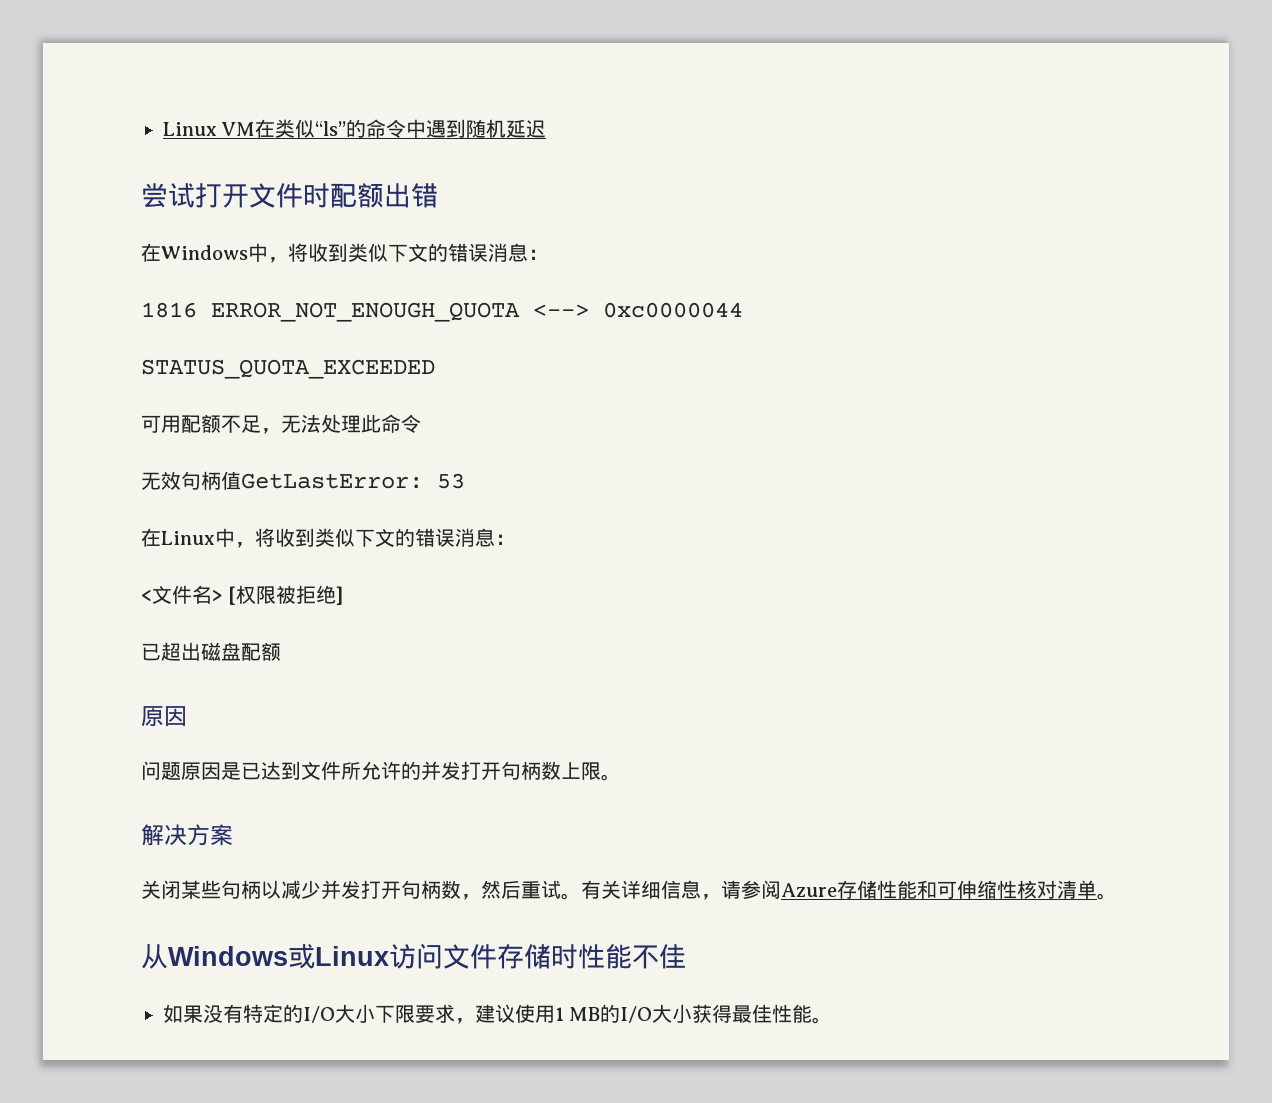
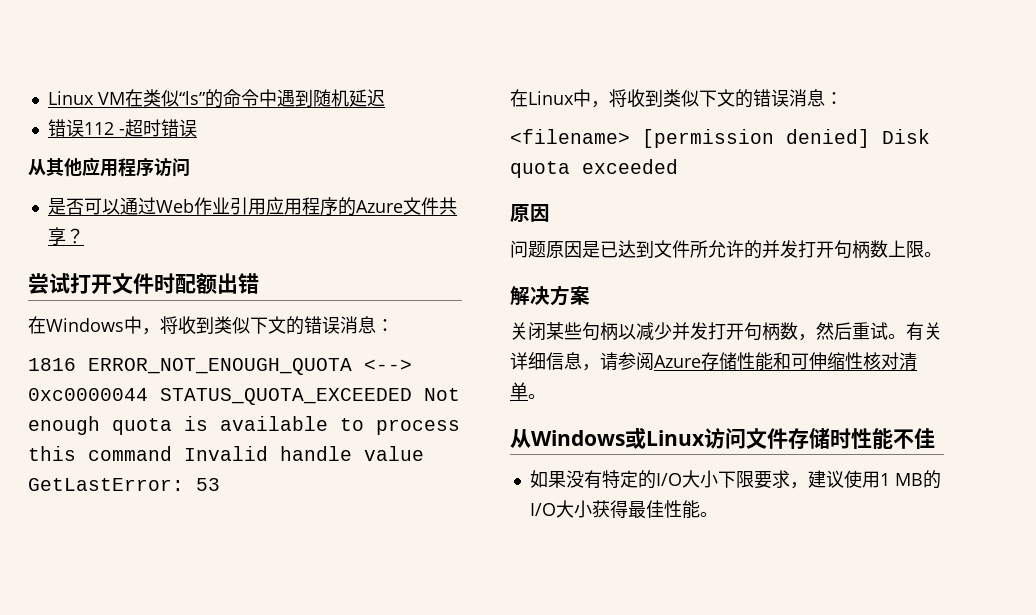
(547, 129) none -> [47,119,197,137] [28,157,190,177] [47,197,457,216] [47,227,84,246] // 错误112 -超时错误 // 从其他应用程序访问 // 是否可以通过Web作业引用应用程序的Azure文件共享？
(743, 310) // -> (148, 394) none
[141,414,421,434] [141,471,241,490] // 可用配额不足，无法处理此命令 // 无效句柄值 -> [424,388,460,401] [28,416,460,435] [28,446,424,461] Not enough quota is available to process this command Invalid handle value
[141,585,344,605] [141,642,281,661] <文件名> [权限被拒绝] // 已超出磁盘配额 -> [510,129,930,148] [510,159,678,178] <filename> [permission denied] Disk quota exceeded

